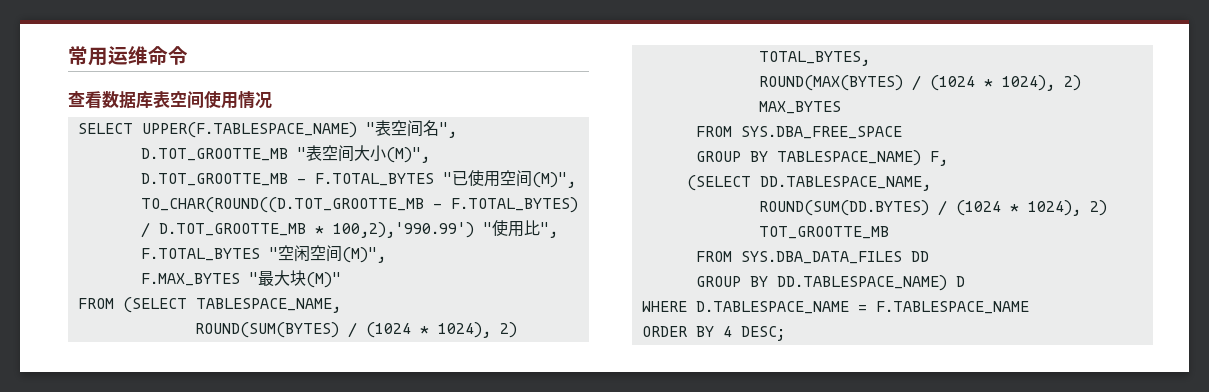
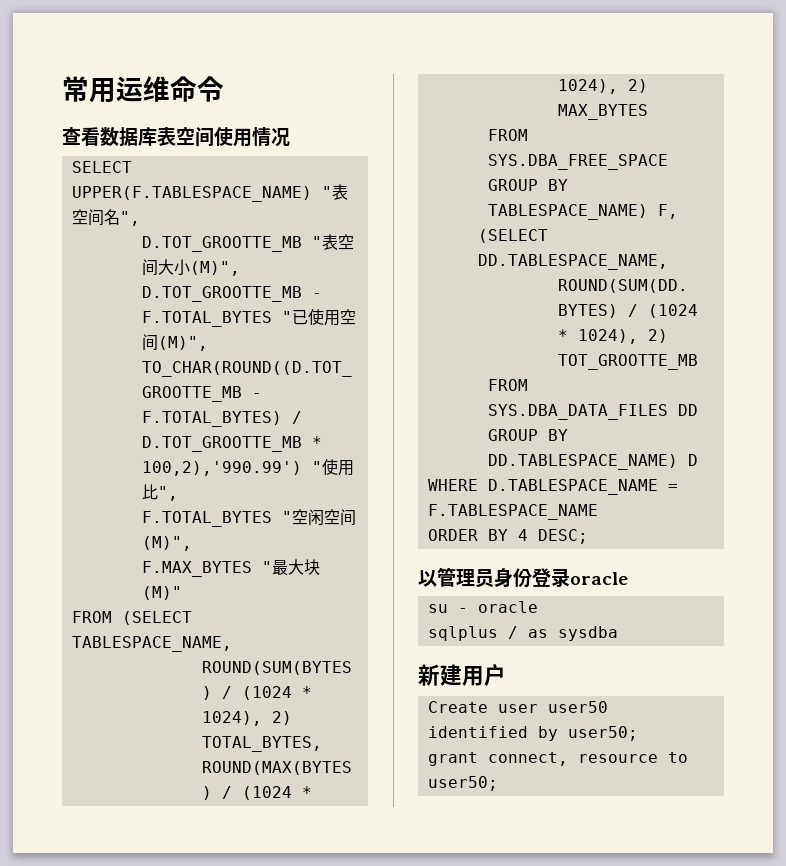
(785, 333) none -> [418,567,628,588] [428,601,539,613] [428,626,619,641] [418,664,506,686] [428,701,609,713] [428,726,639,741] [428,752,689,766] [428,776,499,791] // 以管理员身份登录oracle // su - oracle // sqlplus / as sysdba // 新建用户 // Create user user50 identified by user50; // grant connect, resource to user50;

